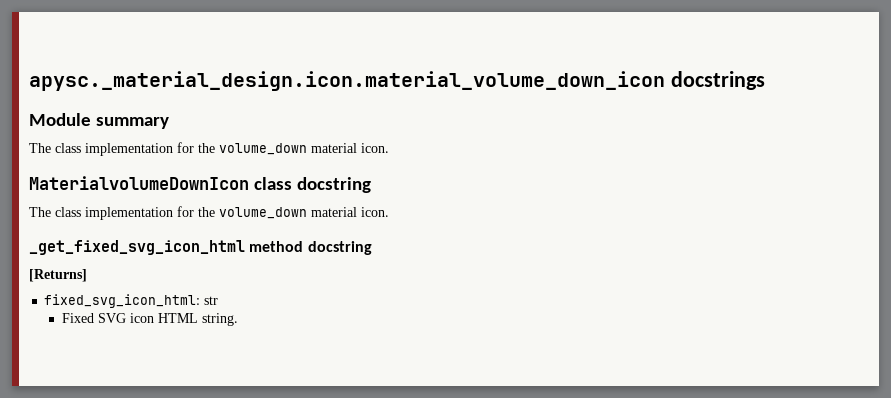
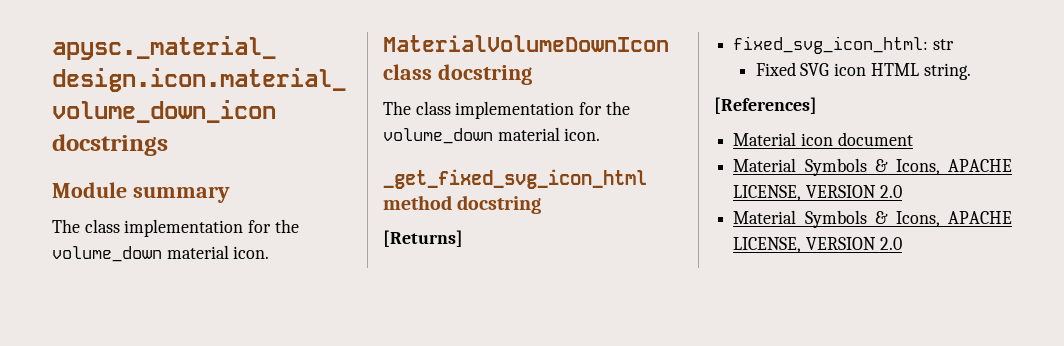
[29,176,249,190] MaterialvolumeDownIcon -> [383,35,669,52] MaterialVolumeDownIcon
(239, 319) none -> [714,97,817,114] [733,132,913,146] [733,158,1012,176] [733,185,902,201] [733,210,1012,228] [733,237,902,253] // [References] // Material icon document // Material Symbols & Icons, APACHE LICENSE, VERSION 2.0 // Material Symbols & Icons, APACHE LICENSE, VERSION 2.0

